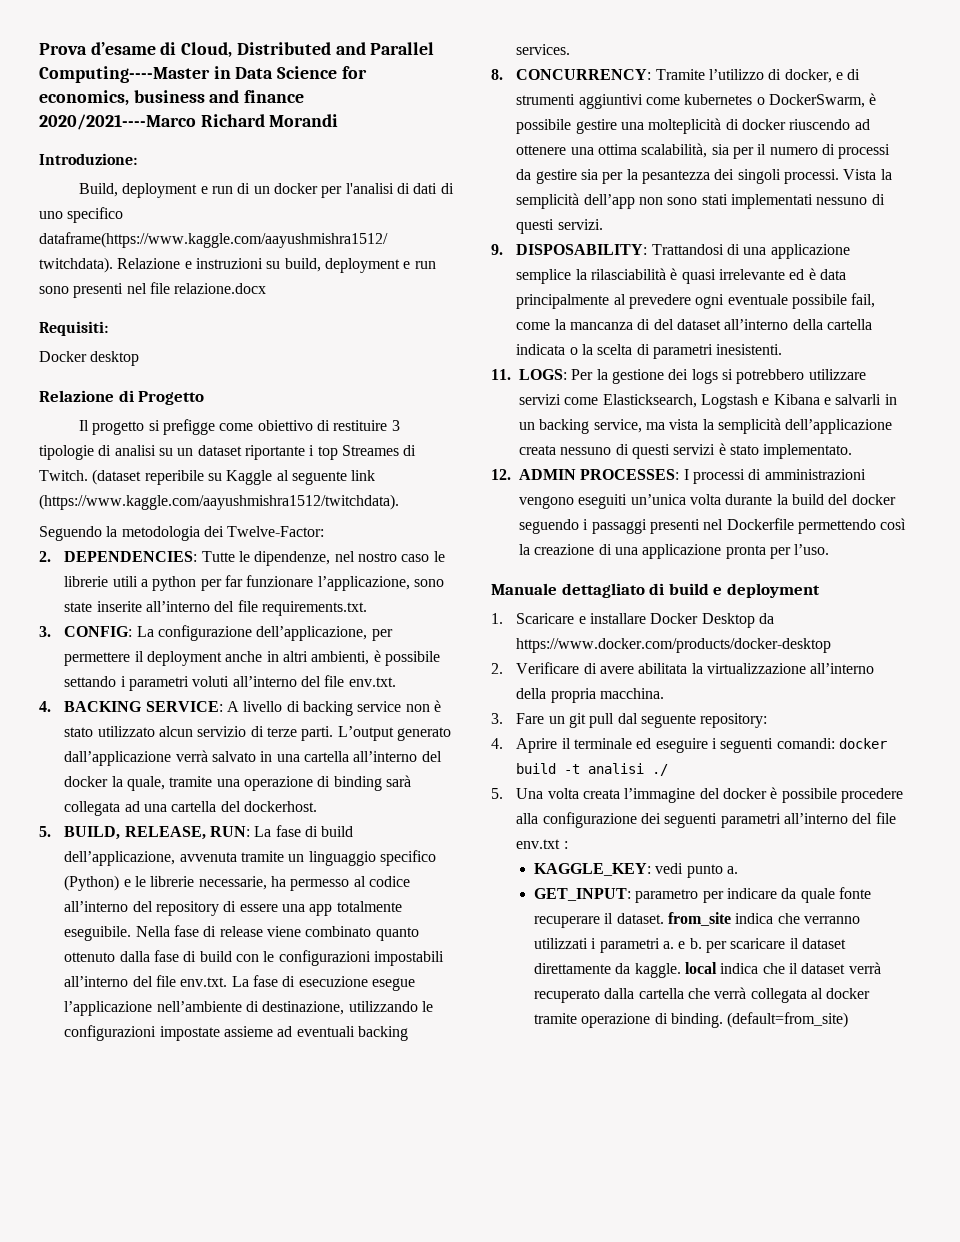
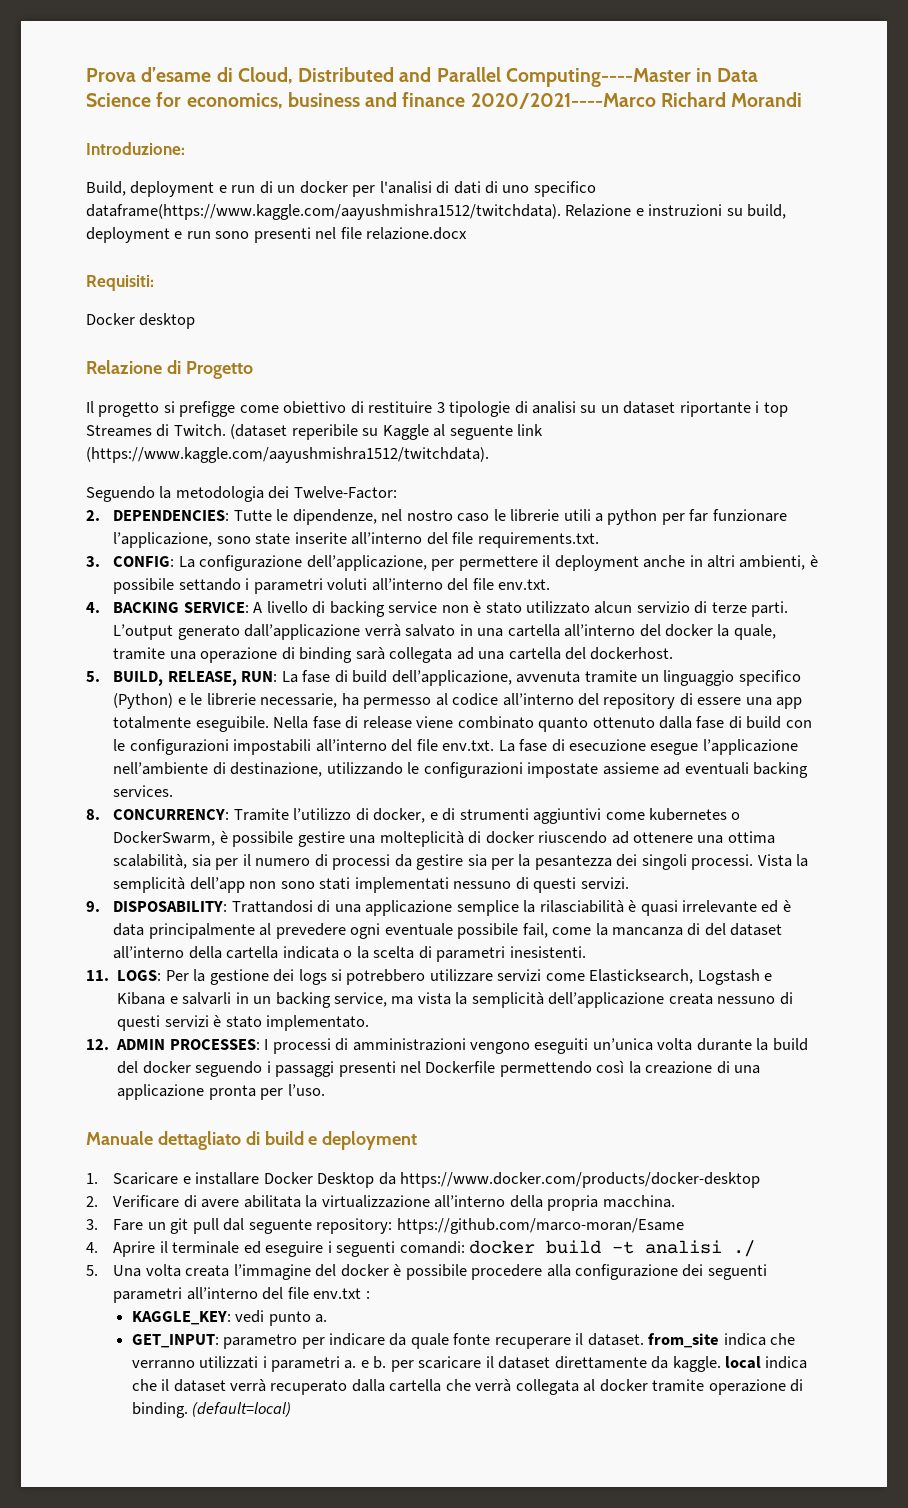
(768, 720) none -> [396,1218,684,1234] https://github.com/marco-moran/Esame
[727,1012,849,1028] (default=from_site) -> [192,1402,292,1417] (default=local)

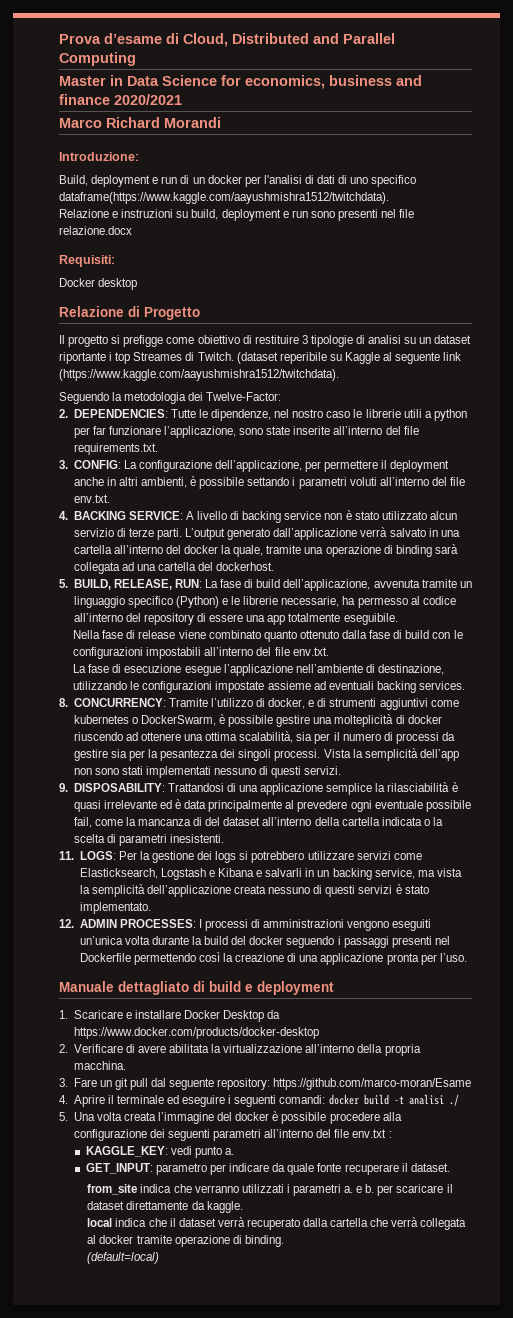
[505,68,691,87] Computing----Master -> [59,52,136,66] [59,76,106,86] Computing // Master
[470,93,656,109] 2020/2021----Marco -> [114,94,182,105] [59,118,102,128] 2020/2021 // Marco
(561, 212) none -> (389, 198) //
(269, 724) none -> (398, 619) //
(495, 745) none -> (329, 651) //
(644, 1339) none -> (450, 1167) //
(721, 1364) none -> (243, 1207) //
(188, 1410) none -> (284, 1241) //

